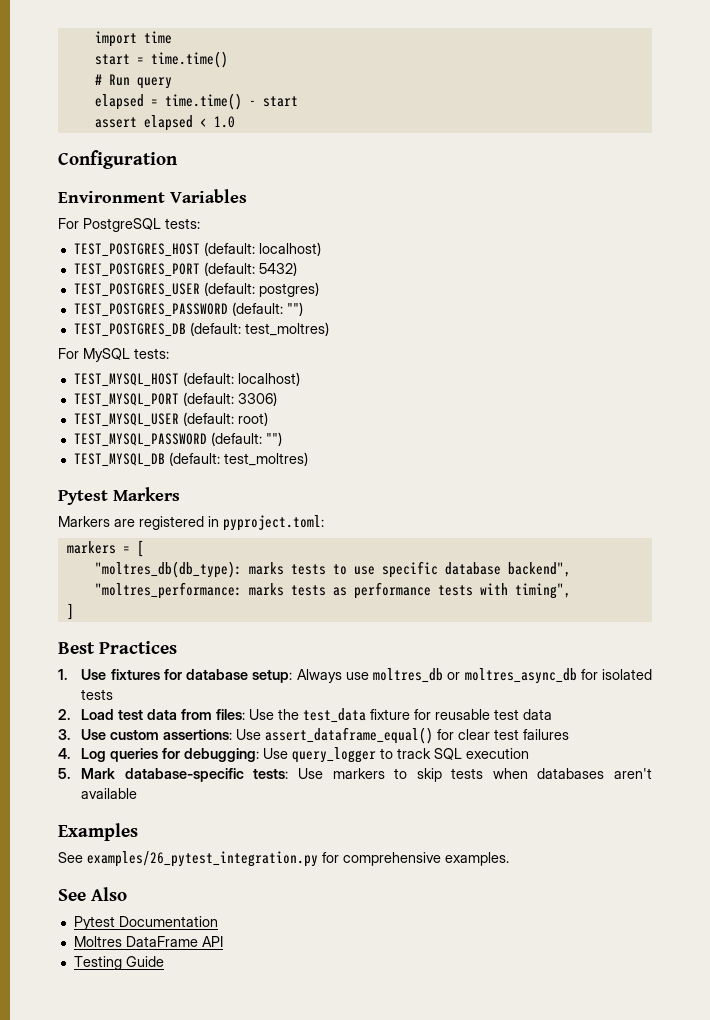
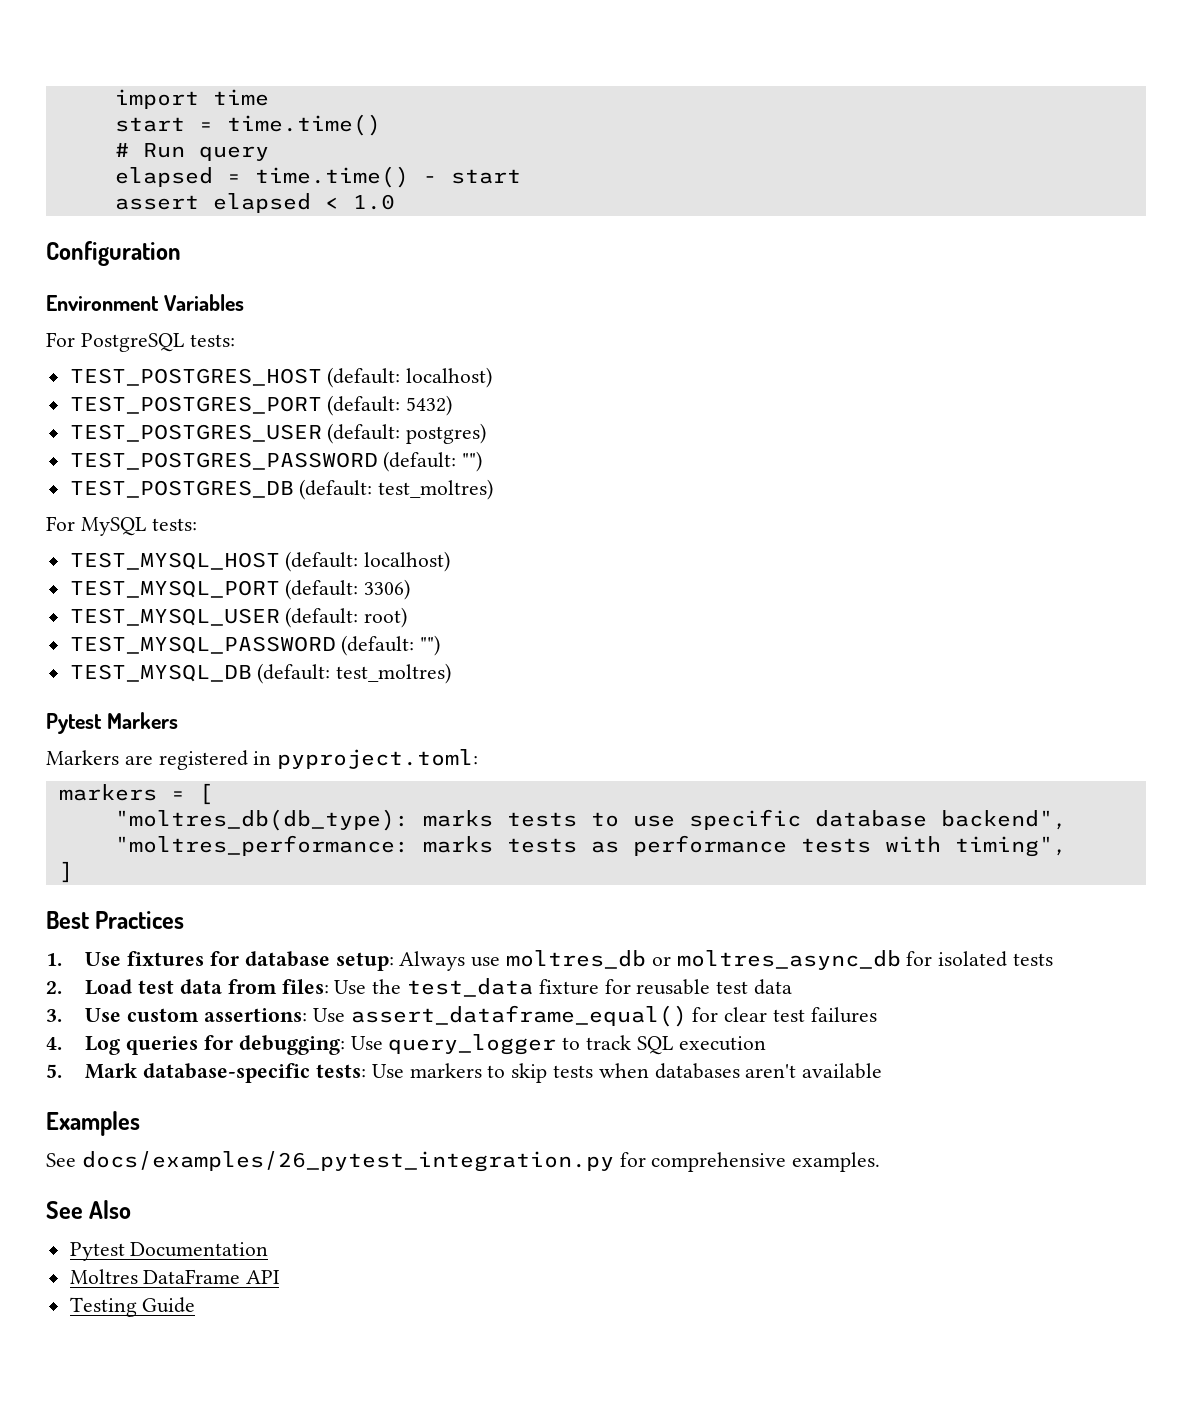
[87,851,318,867] examples/26_pytest_integration.py -> [81,1151,614,1172] docs/examples/26_pytest_integration.py

